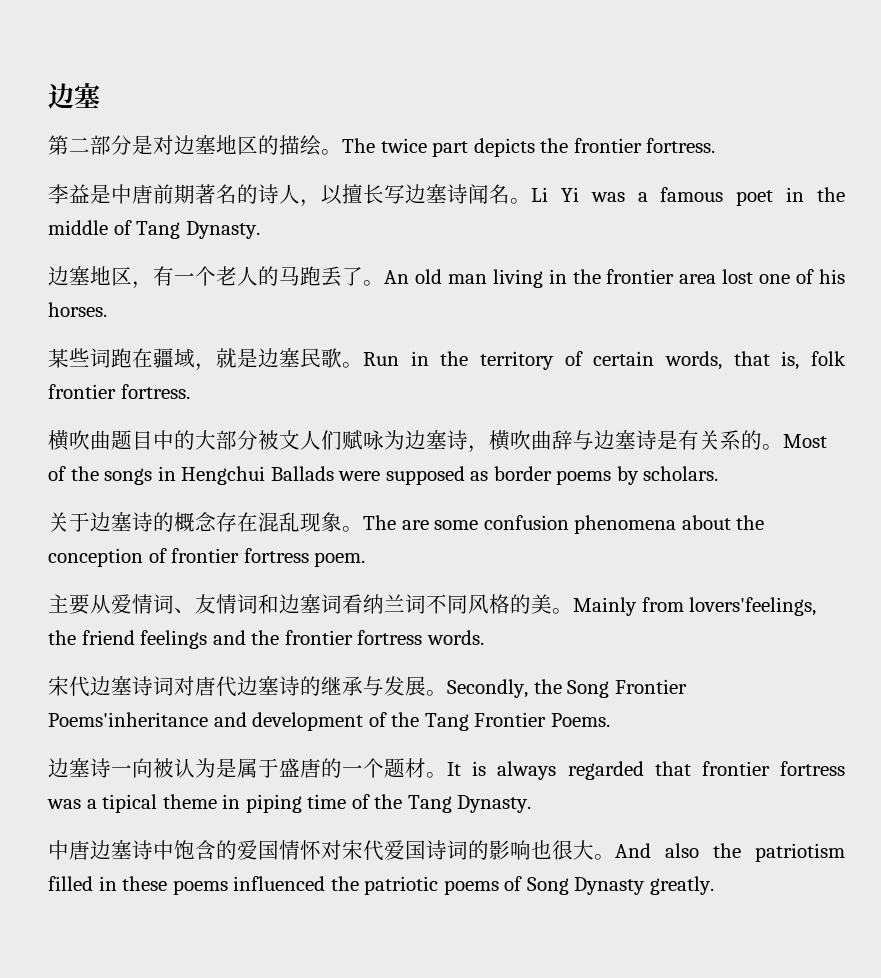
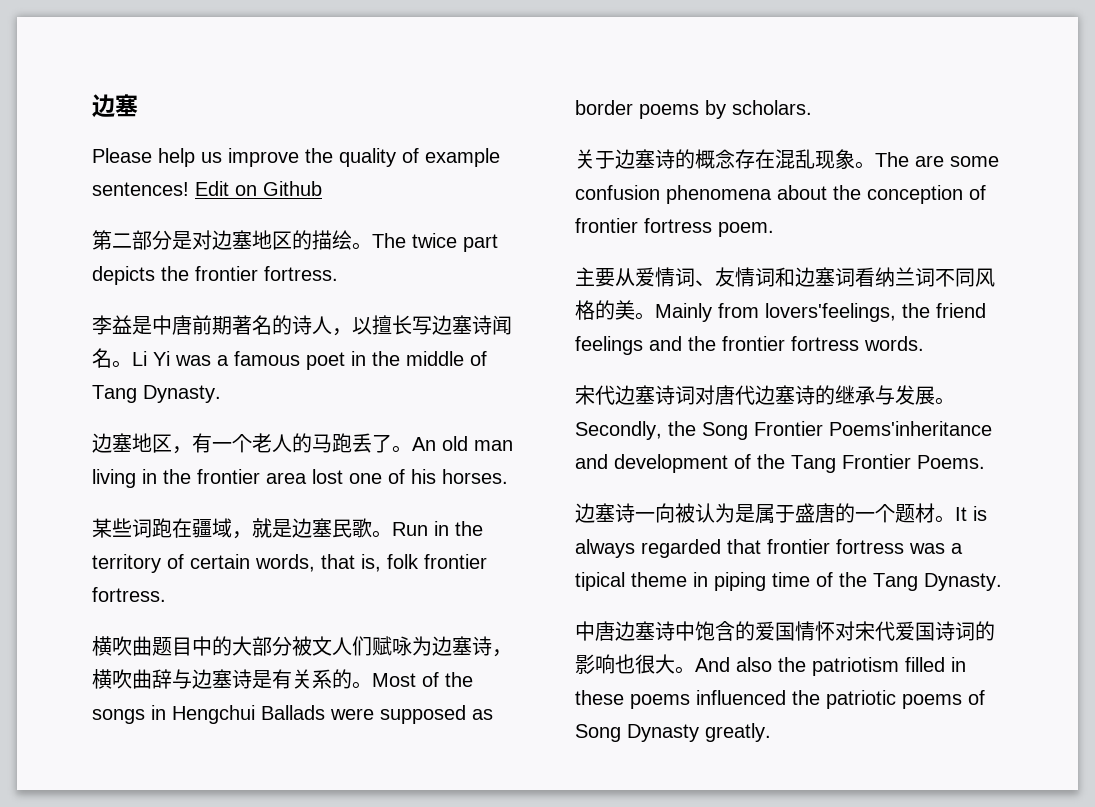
[48,83,100,109] 边塞 -> [92,94,138,118] [92,148,500,167] [92,181,322,196] 边塞 // Please help us improve the quality of example sentences! Edit on Github

